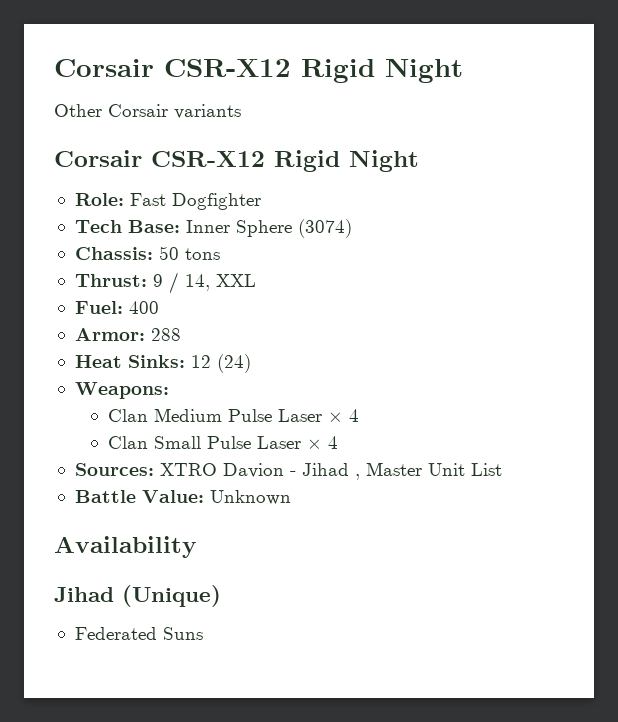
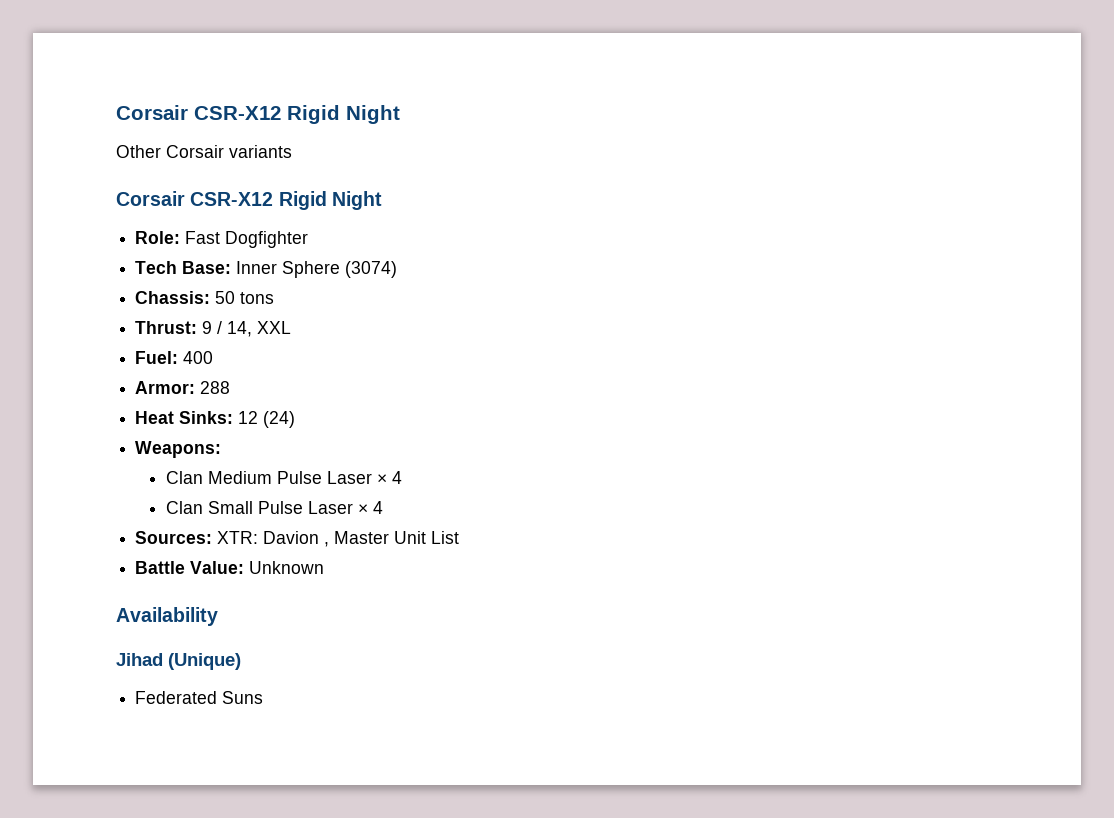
[159,463,349,478] XTRO Davion - Jihad -> [217,531,320,544] XTR: Davion

